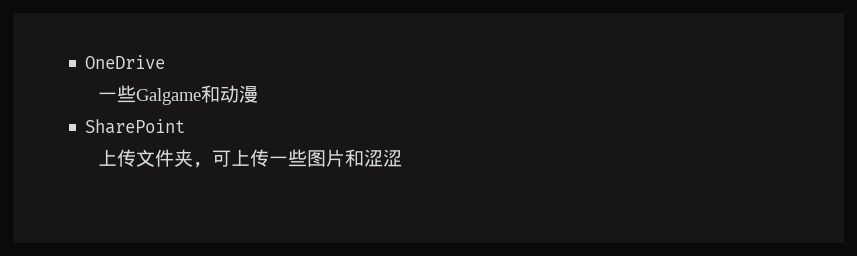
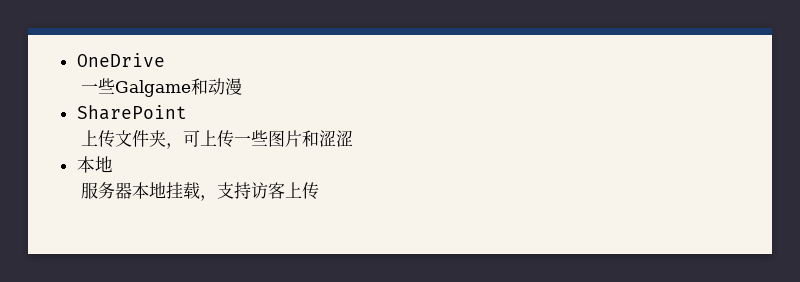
(403, 158) none -> [76,156,113,173] [81,182,320,201] // 本地 // 服务器本地挂载，支持访客上传

